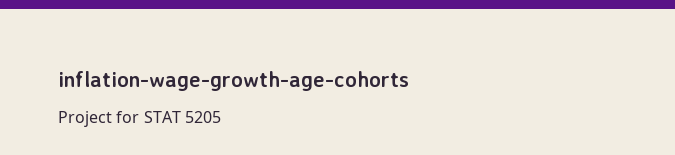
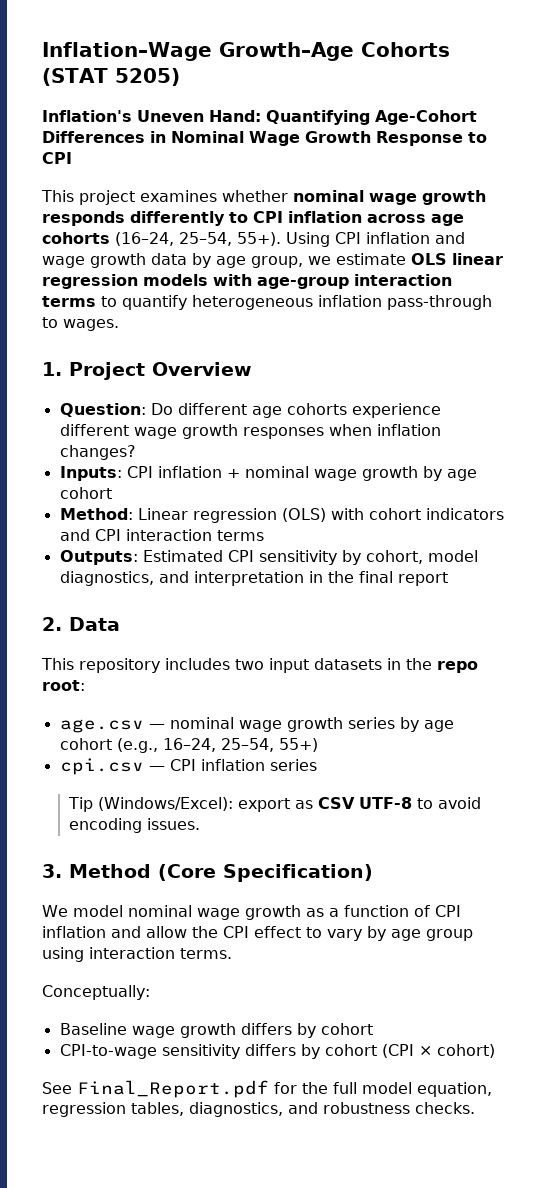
[58,71,409,91] [58,111,221,127] inflation-wage-growth-age-cohorts // Project for STAT 5205 -> [42,42,450,61] [42,68,180,86] [42,110,477,125] [42,131,487,146] [42,152,72,164] [41,190,486,205] [42,211,464,226] [42,232,465,247] [42,253,503,268] [42,274,452,289] [42,295,492,310] [42,317,119,331] [42,362,252,380] [59,403,441,418] [59,424,441,439] [59,445,136,460] [59,466,477,481] [59,487,112,499] [59,508,504,523] [59,529,264,541] [59,550,478,565] [59,571,448,586] [42,617,120,631] [41,658,478,673] [42,680,85,691] [59,717,454,733] [59,738,318,753] [59,758,317,775] [67,797,481,812] [68,818,200,833] [42,864,373,882] [42,905,461,920] [42,926,473,941] [42,947,232,962] [42,985,150,1000] [59,1023,373,1038] [59,1044,495,1059] [42,1080,492,1098] [42,1102,475,1117] Inflation–Wage Growth–Age Cohorts (STAT 5205) // Inflation's Uneven Hand: Quantifying Age-Cohort Differences in Nominal Wage Growth Response to CPI // This project examines whether nominal wage growth responds differently to CPI inflation across age cohorts (16–24, 25–54, 55+). Using CPI inflation and wage growth data by age group, we estimate OLS linear regression models with age-group interaction terms to quantify heterogeneous inflation pass-through to wages. // 1. Project Overview // Question: Do different age cohorts experience different wage growth responses when inflation changes? // Inputs: CPI inflation + nominal wage growth by age cohort // Method: Linear regression (OLS) with cohort indicators and CPI interaction terms // Outputs: Estimated CPI sensitivity by cohort, model diagnostics, and interpretation in the final report // 2. Data // This repository includes two input datasets in the repo root: // age.csv — nominal wage growth series by age cohort (e.g., 16–24, 25–54, 55+) // cpi.csv — CPI inflation series // Tip (Windows/Excel): export as CSV UTF-8 to avoid encoding issues. // 3. Method (Core Specification) // We model nominal wage growth as a function of CPI inflation and allow the CPI effect to vary by age group using interaction terms. // Conceptually: // Baseline wage growth differs by cohort // CPI-to-wage sensitivity differs by cohort (CPI × cohort) // See Final_Report.pdf for the full model equation, regression tables, diagnostics, and robustness checks.

